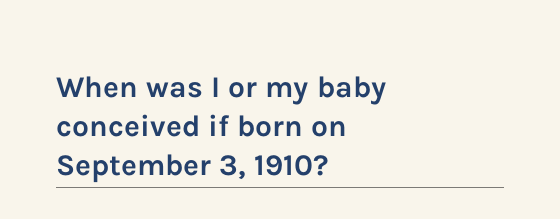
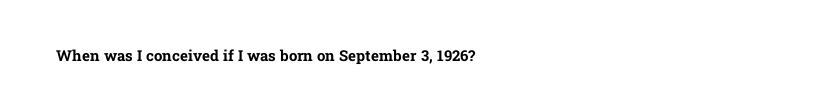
[228,76,386,105] [56,114,231,137] or my baby conceived if -> [146,49,277,62] conceived if I was
[254,155,330,176] 1910? -> [436,50,476,62] 1926?

